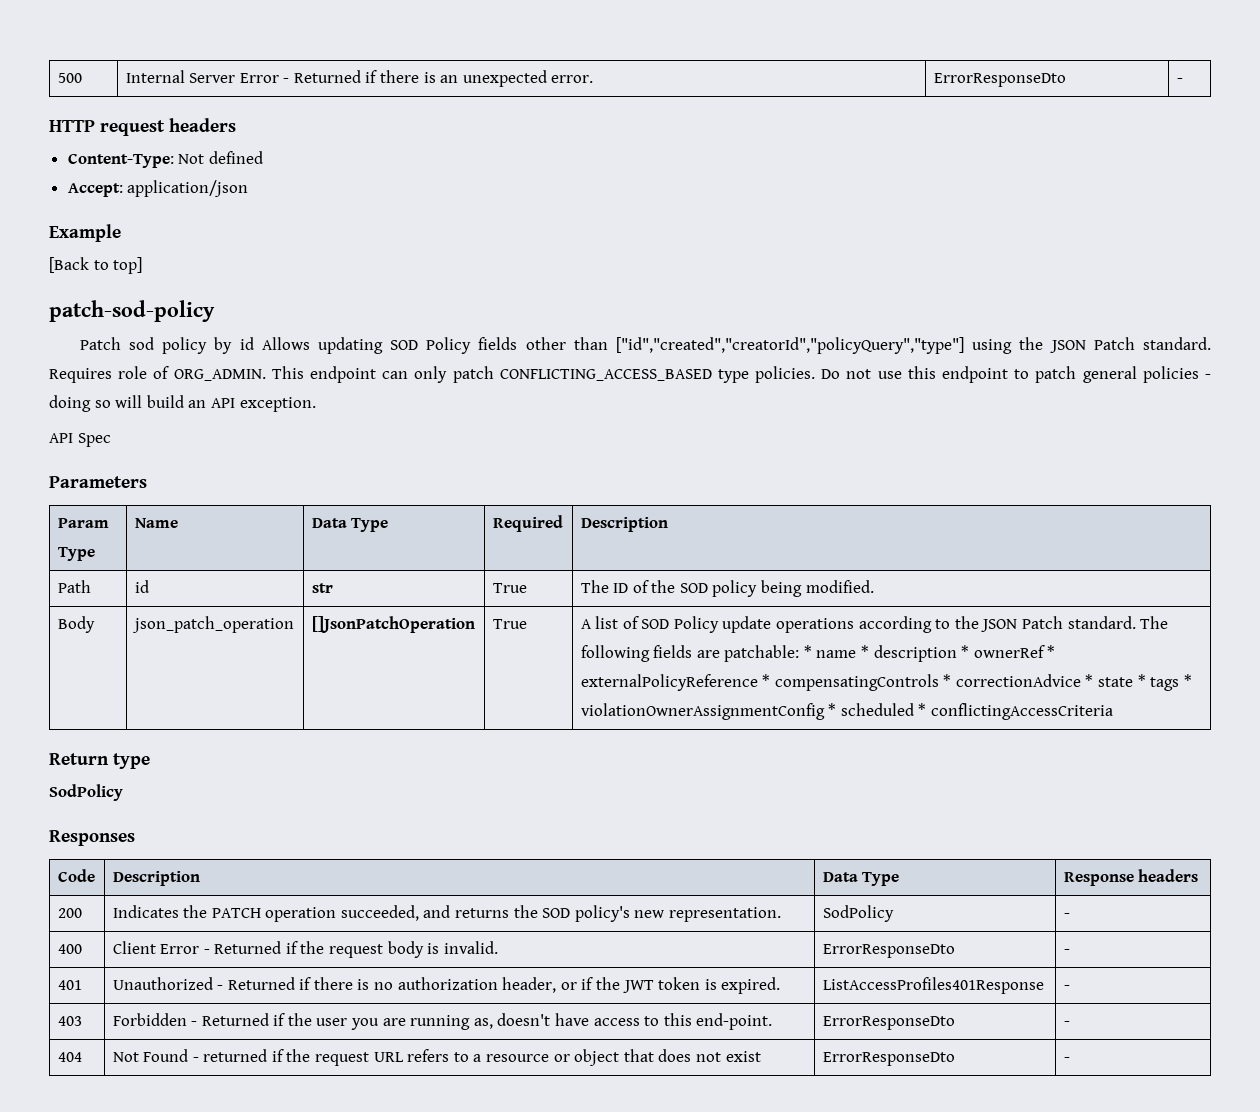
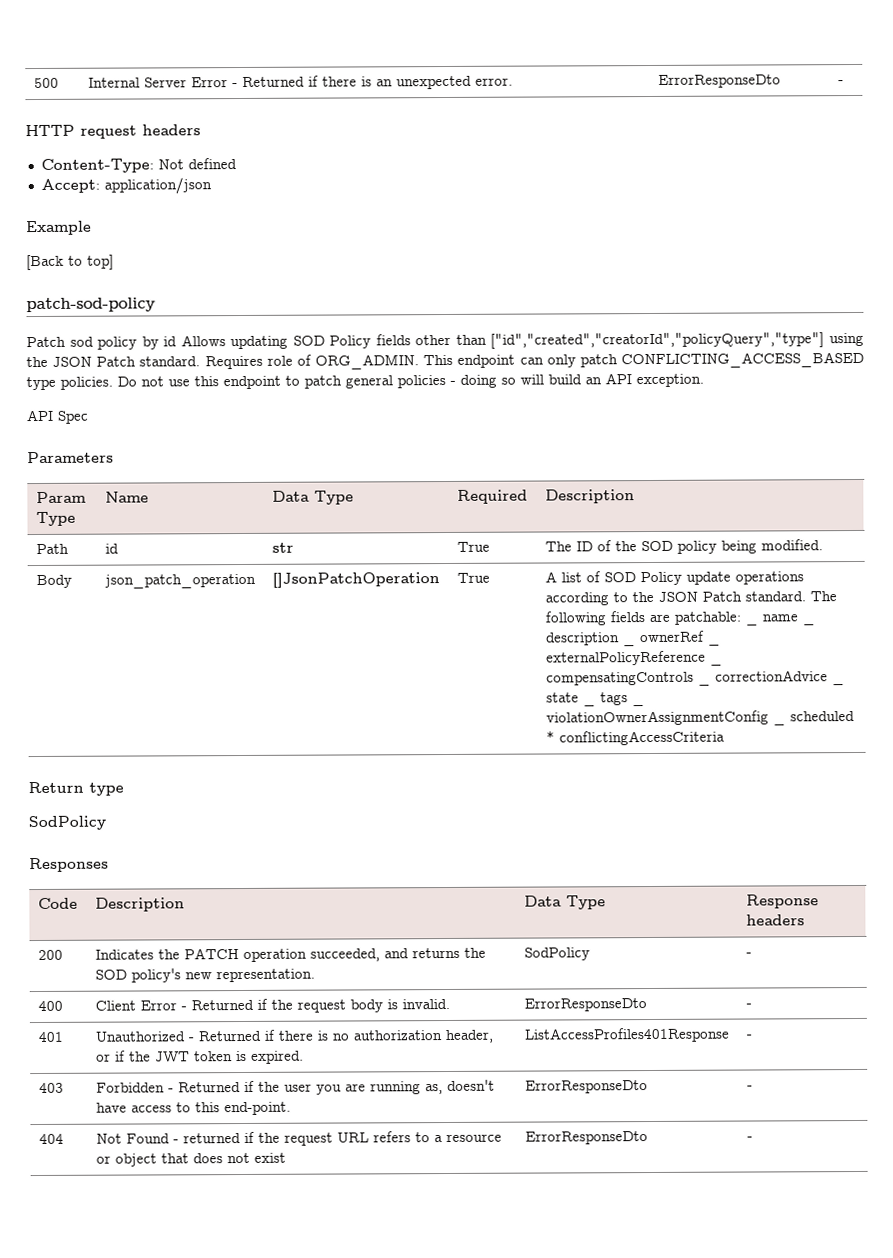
[803,645,1056,662] [580,674,1192,691] [580,703,837,720] * name * description * ownerRef * externalPolicyReference * compensatingControls * correctionAdvice * state * tags * violationOwnerAssignmentConfig * -> [744,614,815,626] [545,630,721,647] [545,650,723,666] [545,670,845,686] [545,692,645,707] [545,710,786,726] _ name _ description _ ownerRef _ externalPolicyReference _ compensatingControls _ correctionAdvice _ state _ tags _ violationOwnerAssignmentConfig _

